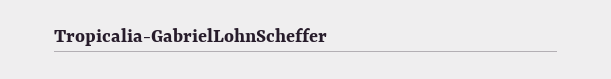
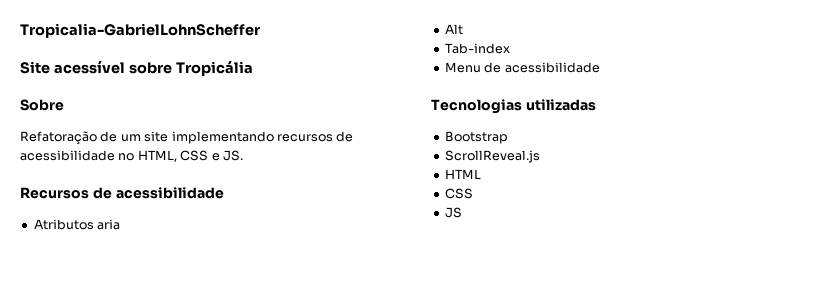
(327, 37) none -> [20,61,253,76] [20,99,64,111] [20,131,354,145] [20,150,243,162] [20,187,224,199] [33,219,121,230] [444,24,463,35] [444,43,510,54] [444,62,600,73] [431,99,596,114] [444,131,508,144] [444,150,540,163] [444,169,481,179] [444,188,473,199] [444,207,462,218] // Site acessível sobre Tropicália // Sobre // Refatoração de um site implementando recursos de acessibilidade no HTML, CSS e JS. // Recursos de acessibilidade // Atributos aria // Alt // Tab-index // Menu de acessibilidade // Tecnologias utilizadas // Bootstrap // ScrollReveal.js // HTML // CSS // JS

